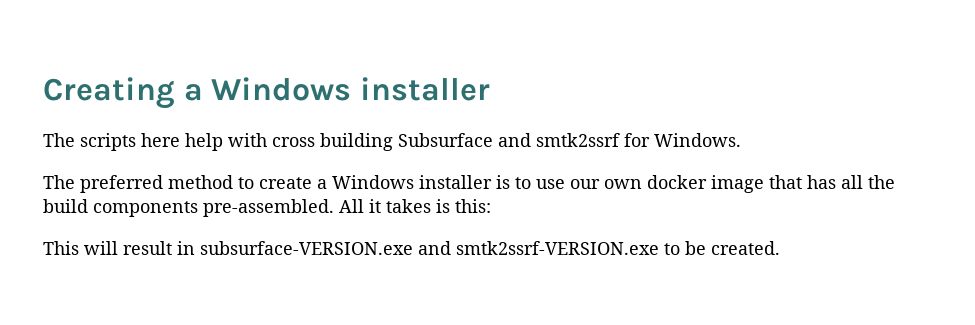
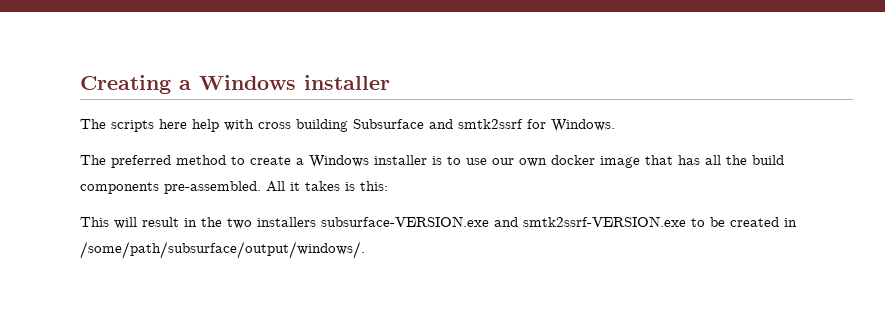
(195, 248) none -> [201,217,316,229] the two installers
[711,241,780,255] created. -> [730,217,797,227] [80,241,365,259] created in /some/path/subsurface/output/windows/.

